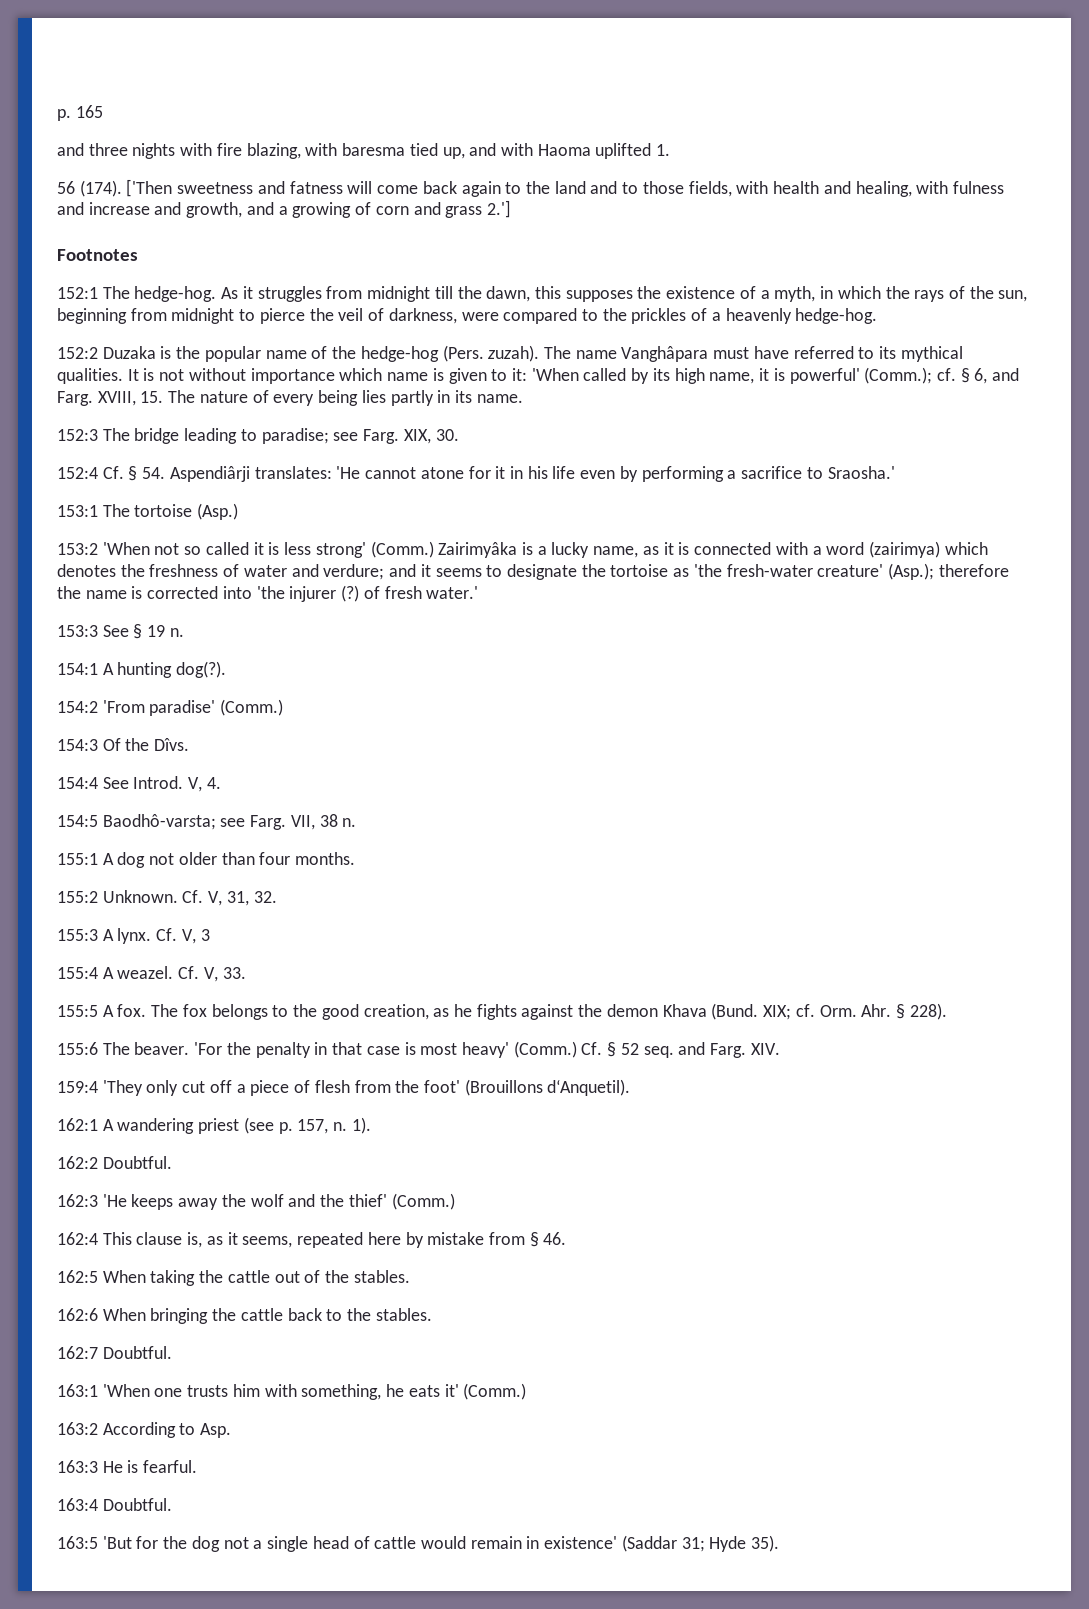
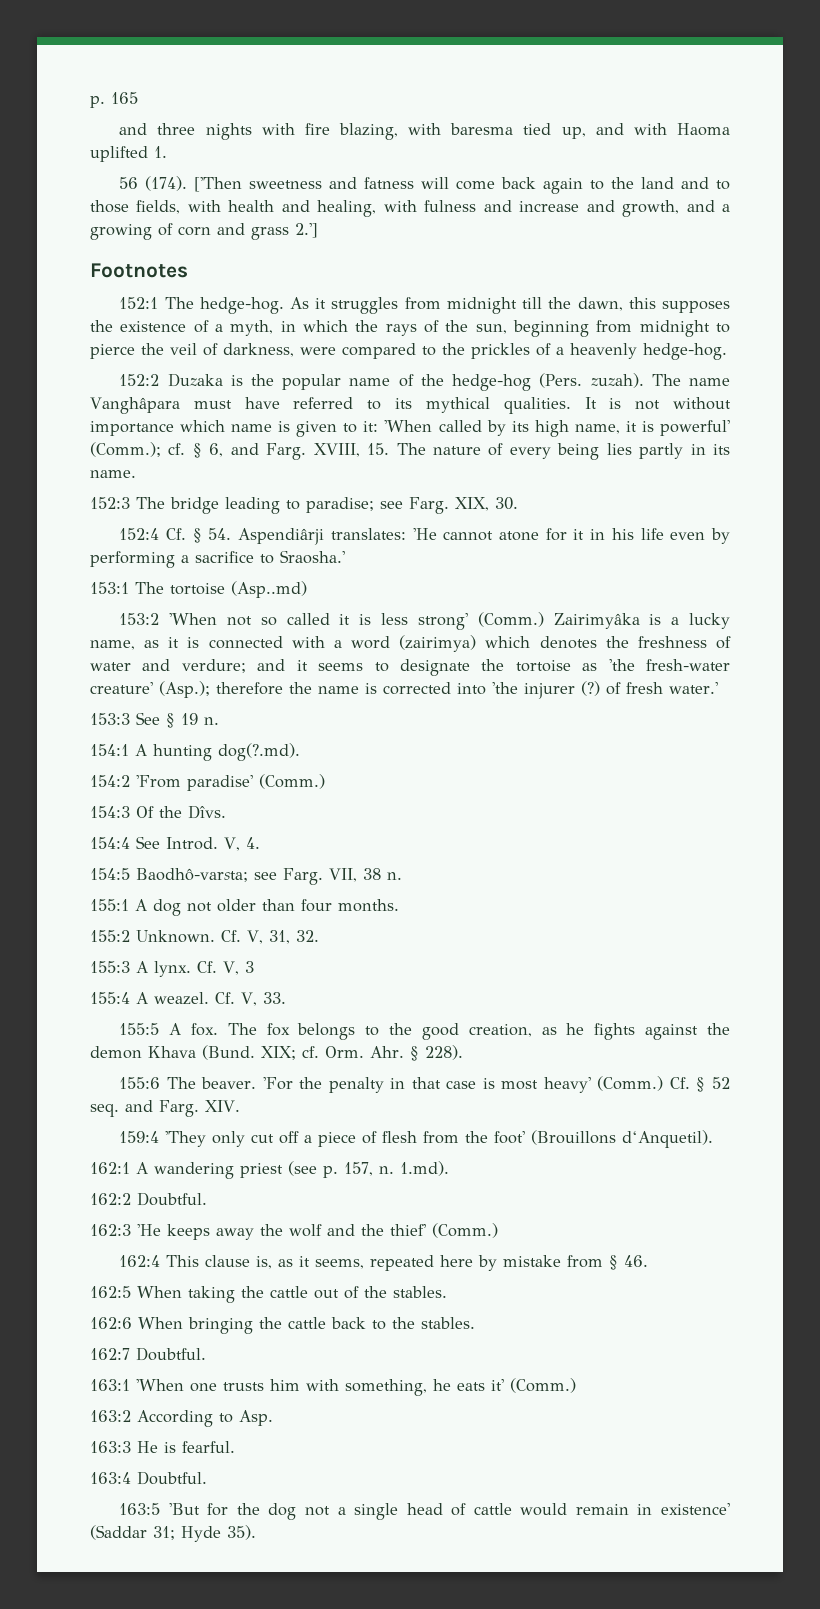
[197,503,239,520] (Asp.) -> [231,581,307,598] (Asp..md)
[176,661,227,678] dog(?). -> [218,743,300,761] dog(?.md).
[351,1117,371,1134] 1). -> [400,1161,449,1176] 1.md).

